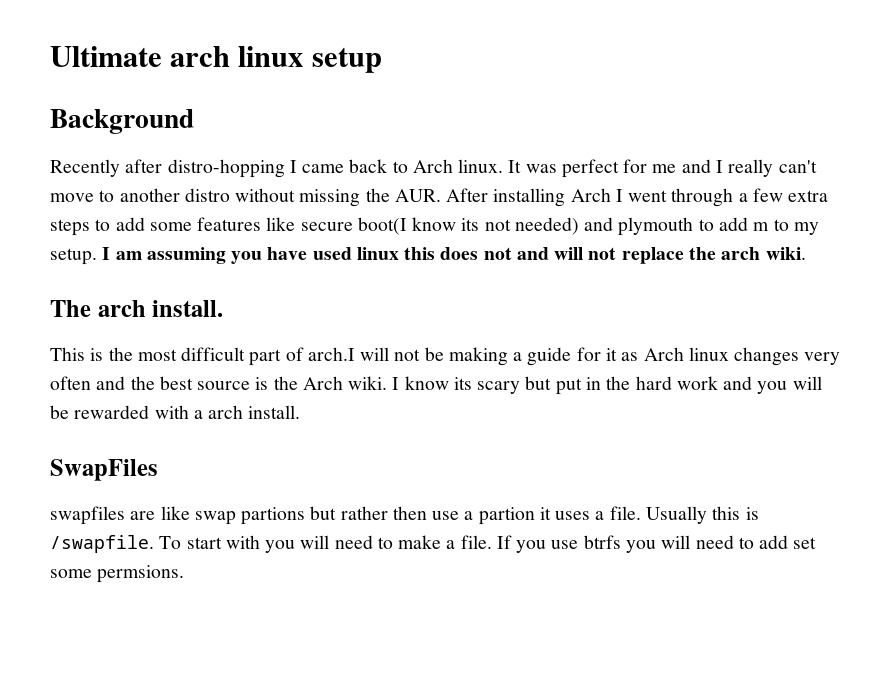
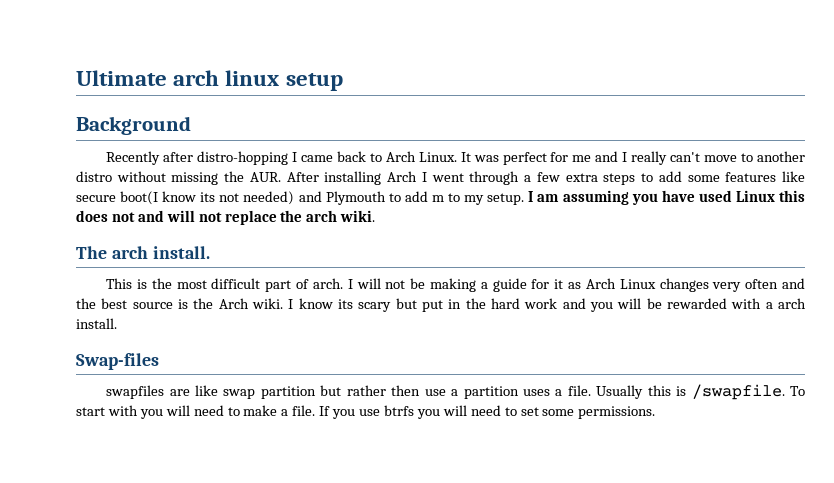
[458,159,504,173] linux. -> [418,152,457,162] Linux.
[618,217,694,236] plymouth -> [325,191,386,205] Plymouth
[356,247,399,260] linux -> [735,190,775,202] Linux
[307,347,355,361] arch.I -> [312,278,353,289] arch. I
[688,347,729,361] linux -> [619,279,656,289] Linux
[50,459,158,481] SwapFiles -> [76,353,159,370] Swap-files
[241,507,306,525] partions -> [260,386,316,399] partition
[478,507,551,525] partion it -> [463,386,519,399] partition
[759,535,789,549] add -> (517, 411) none
[97,565,185,583] permsions. -> [578,406,656,419] permissions.

